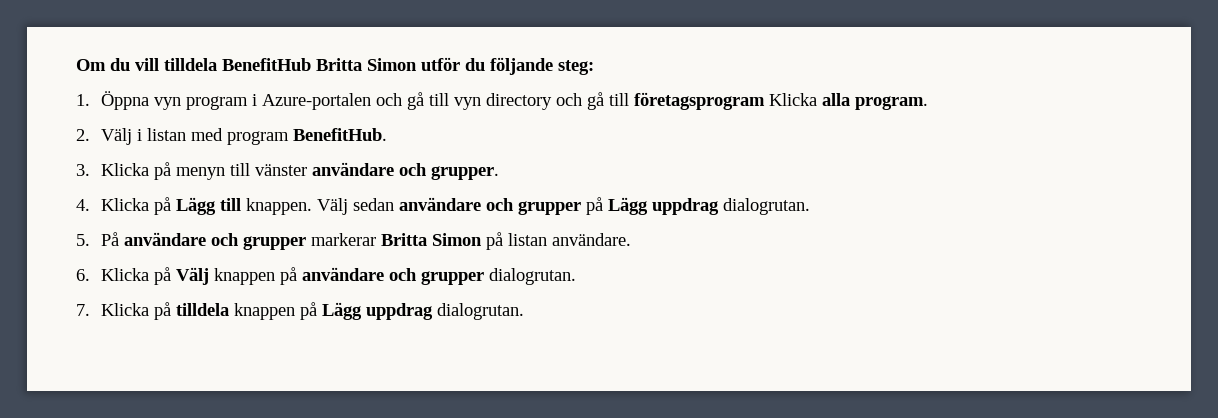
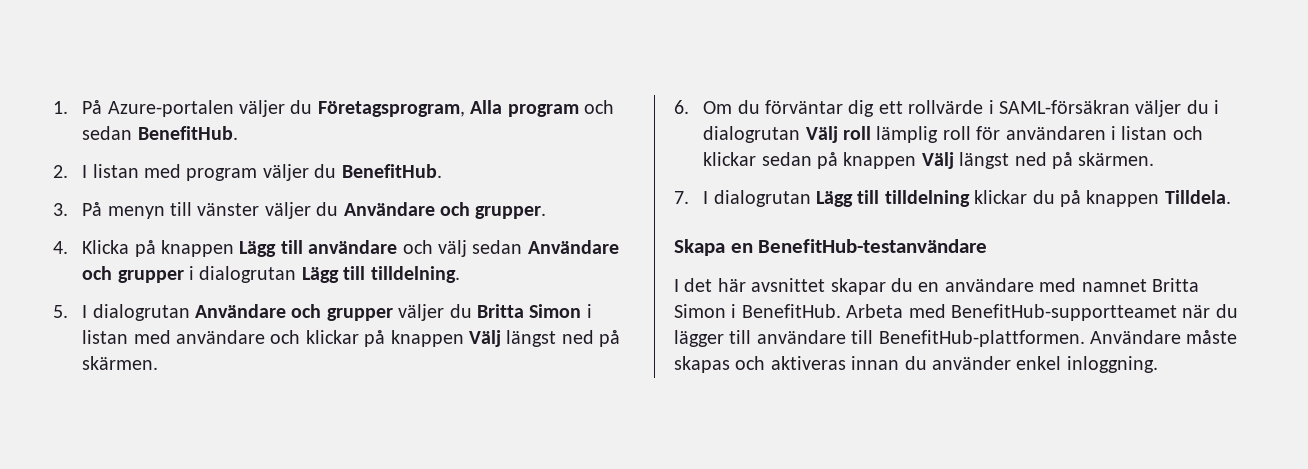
[76,57,594,75] [76,91,928,110] [76,128,142,145] Om du vill tilldela BenefitHub Britta Simon utför du följande steg: // 1. Öppna vyn program i Azure-portalen och gå till vyn directory och gå till företagsprogram Klicka alla program. // 2. Välj i -> [53,100,615,117] [82,126,238,140] [53,165,88,178] 1. På Azure-portalen väljer du Företagsprogram, Alla program och sedan BenefitHub. // 2. I
(289, 138) none -> [262,164,337,181] väljer du
[100,162,171,180] Klicka på -> [82,202,103,216] På
[311,162,394,176] användare -> [264,202,435,219] väljer du Användare
[175,197,810,215] [76,232,631,250] [76,267,576,285] [76,302,524,320] Lägg till knappen. Välj sedan användare och grupper på Lägg uppdrag dialogrutan. // 5. På användare och grupper markerar Britta Simon på listan användare. // 6. Klicka på Välj knappen på användare och grupper dialogrutan. // 7. Klicka på tilldela knappen på Lägg uppdrag dialogrutan. -> [161,240,619,257] [82,266,460,283] [53,304,592,321] [82,330,621,347] [82,356,159,370] [674,100,1220,117] [703,126,1203,143] [703,152,1155,169] [674,190,1231,207] [674,239,988,256] [674,278,1199,295] [674,304,1238,321] [674,330,1238,347] [674,356,1158,373] knappen Lägg till användare och välj sedan Användare och grupper i dialogrutan Lägg till tilldelning. // 5. I dialogrutan Användare och grupper väljer du Britta Simon i listan med användare och klickar på knappen Välj längst ned på skärmen. // 6. Om du förväntar dig ett rollvärde i SAML-försäkran väljer du i dialogrutan Välj roll lämplig roll för användaren i listan och klickar sedan på knappen Välj längst ned på skärmen. // 7. I dialogrutan Lägg till tilldelning klickar du på knappen Tilldela. // Skapa en BenefitHub-testanvändare // I det här avsnittet skapar du en användare med namnet Britta Simon i BenefitHub. Arbeta med BenefitHub-supportteamet när du lägger till användare till BenefitHub-plattformen. Användare måste skapas och aktiveras innan du använder enkel inloggning.

